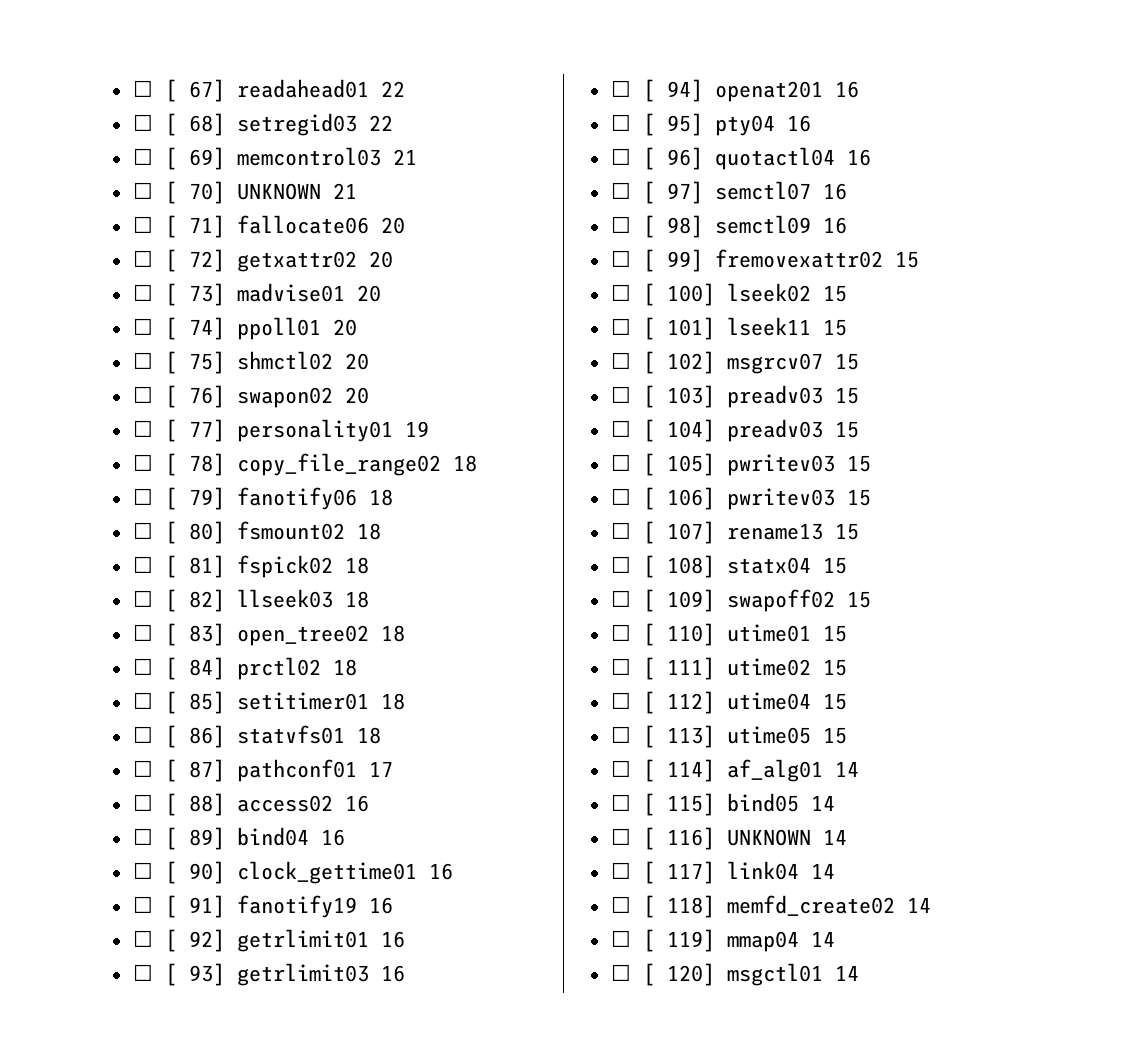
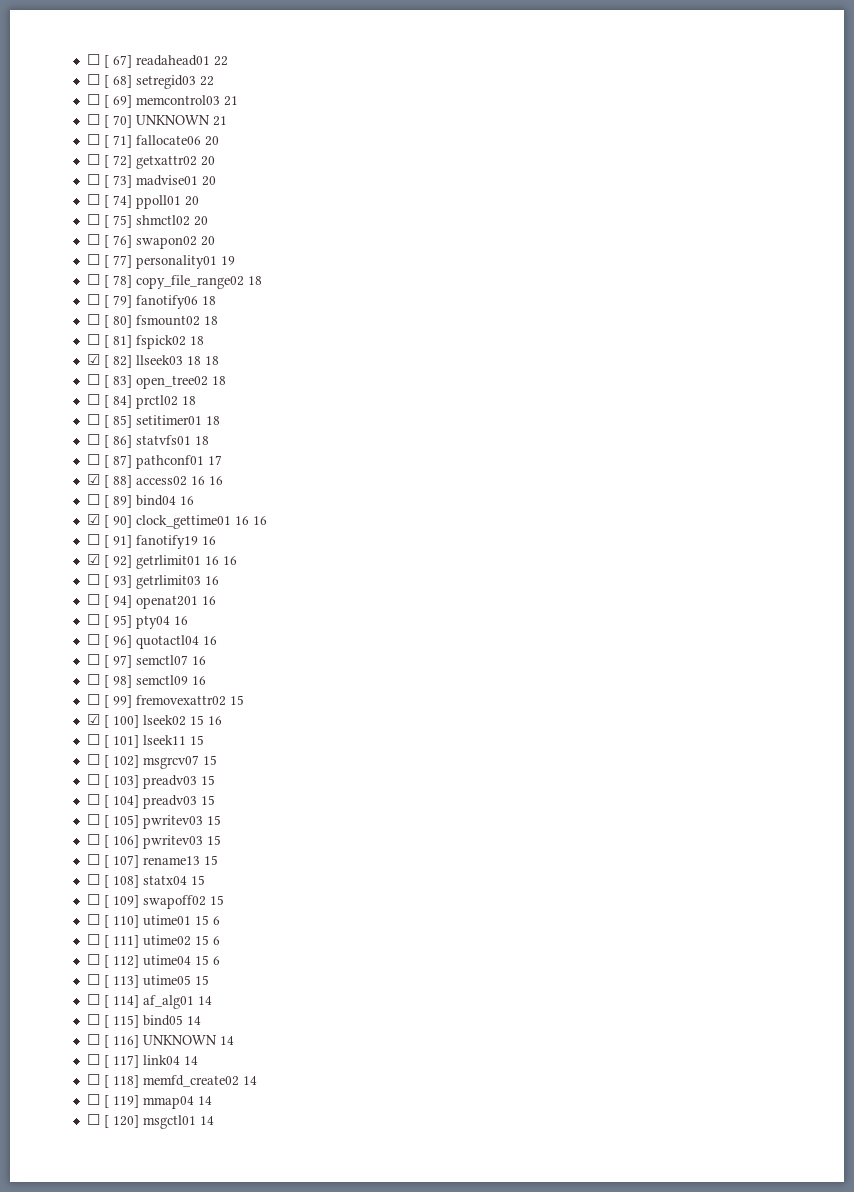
[132,590,153,607] ☐ -> [86,354,100,365] ☑
(369, 599) none -> [204,356,219,365] 18
[132,794,153,811] ☐ -> [86,474,100,485] ☑
(369, 803) none -> [208,476,223,485] 16
[132,862,153,879] ☐ -> [86,514,100,525] ☑
(453, 871) none -> [252,516,267,525] 16
[132,930,153,947] ☐ -> [86,554,100,565] ☑
(405, 939) none -> [222,556,237,565] 16
[610,284,631,301] ☐ -> [86,714,100,725] ☑
(847, 293) none -> [207,716,222,725] 16
(847, 633) none -> [212,916,220,925] 6
(847, 667) none -> [212,936,220,945] 6
(847, 701) none -> [212,956,220,965] 6

